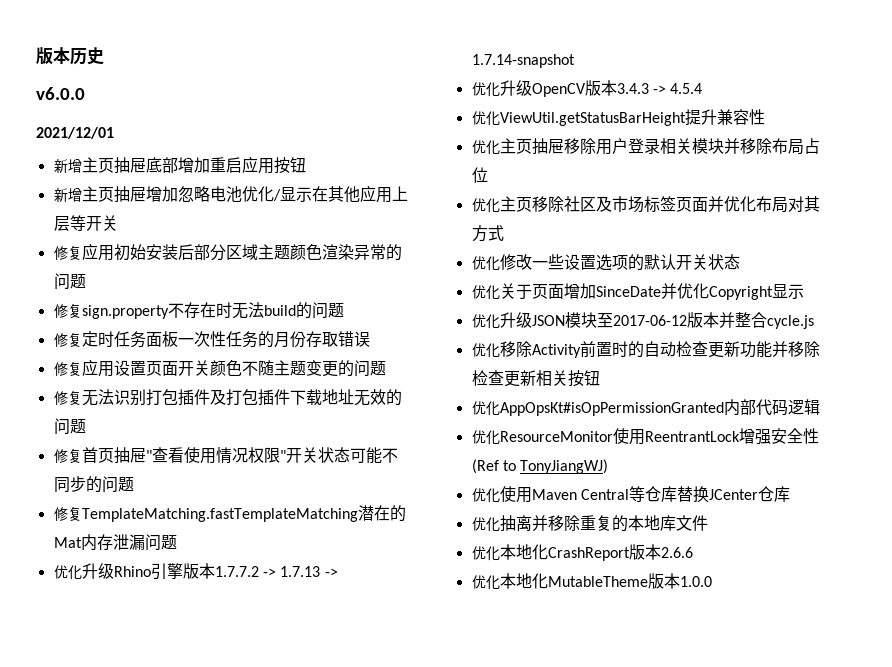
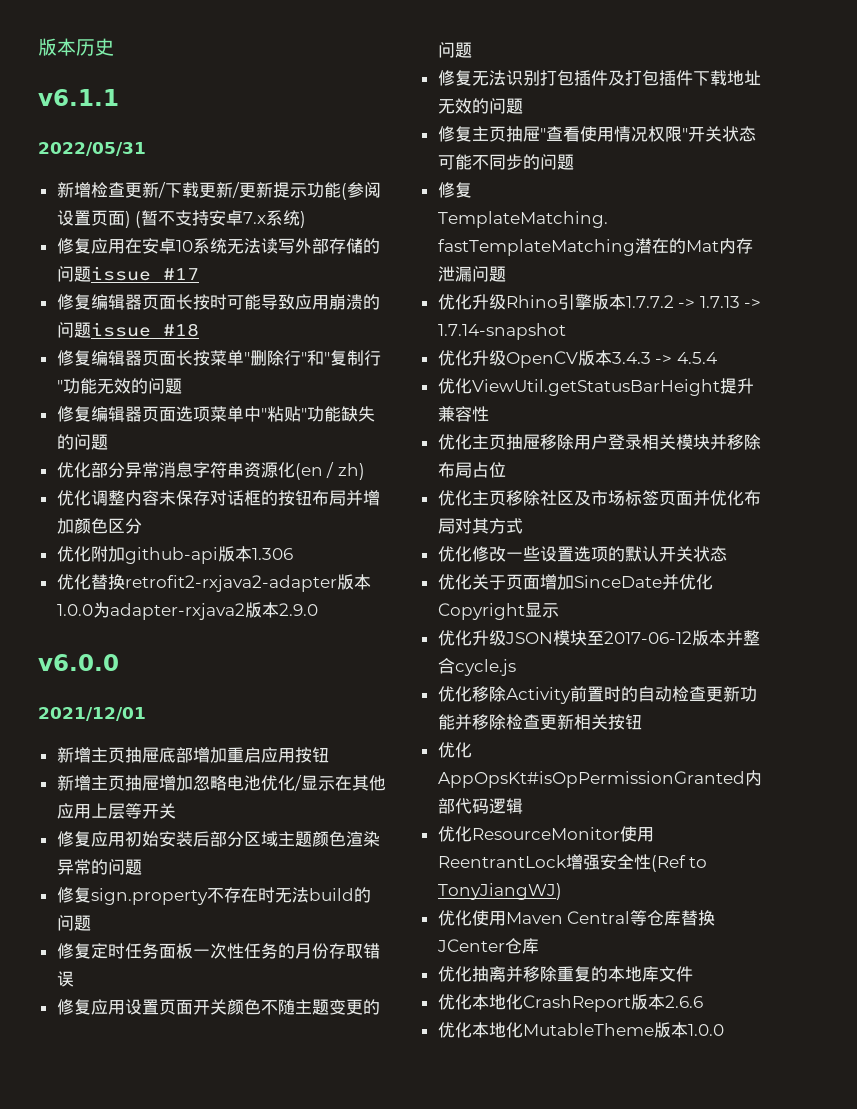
(104, 56) none -> [38,89,119,106] [38,142,146,156] [56,182,381,200] [56,210,307,228] [56,238,380,254] [56,266,199,282] [56,294,380,310] [56,322,199,338] [56,350,381,366] [56,378,182,394] [56,406,375,422] [56,434,108,450] [56,462,365,480] [56,490,380,506] [56,518,142,534] [56,546,293,564] [56,574,371,592] [56,602,318,620] // v6.1.1 // 2022/05/31 // 新增检查更新/下载更新/更新提示功能(参阅设置页面) (暂不支持安卓7.x系统) // 修复应用在安卓10系统无法读写外部存储的问题issue #17 // 修复编辑器页面长按时可能导致应用崩溃的问题issue #18 // 修复编辑器页面长按菜单"删除行"和"复制行"功能无效的问题 // 修复编辑器页面选项菜单中"粘贴"功能缺失的问题 // 优化部分异常消息字符串资源化(en / zh) // 优化调整内容未保存对话框的按钮布局并增加颜色区分 // 优化附加github-api版本1.306 // 优化替换retrofit2-rxjava2-adapter版本1.0.0为adapter-rxjava2版本2.9.0
[81,447,98,463] 首 -> [471,126,489,141] 主

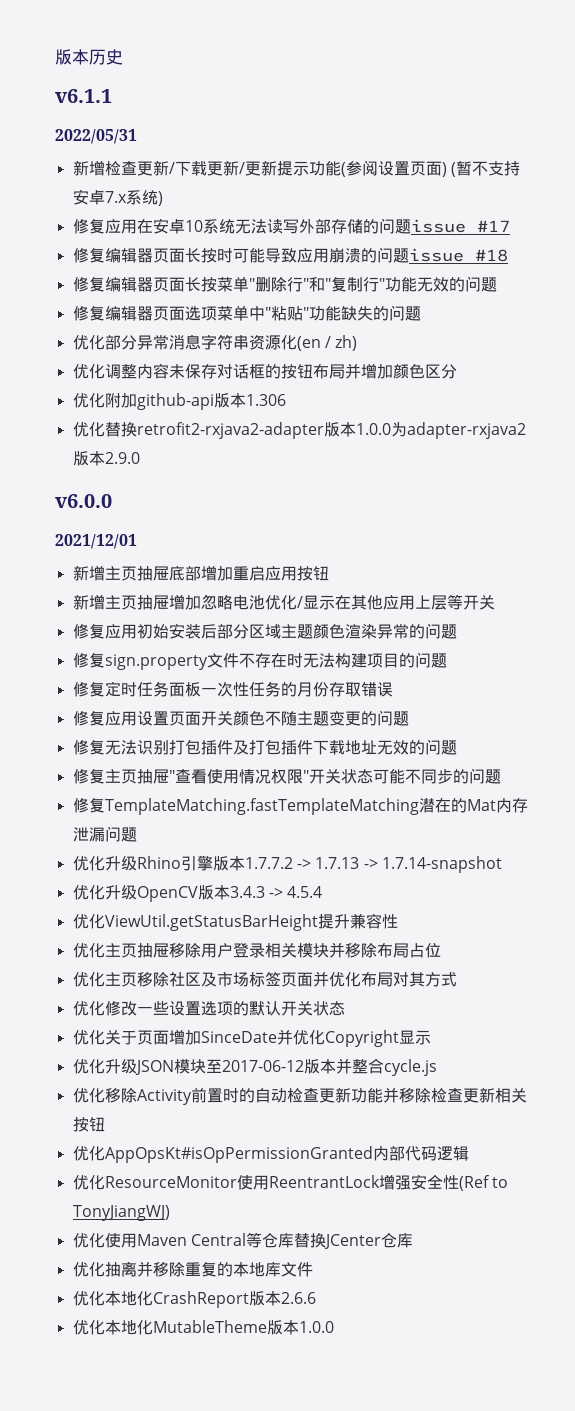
(208, 896) none -> [206,653,239,668] 文件
[308,888,354,901] build -> [334,653,399,668] 构建项目

